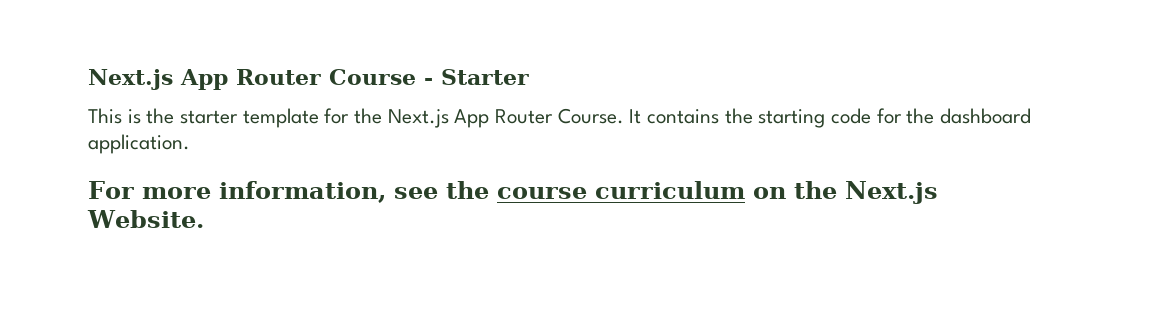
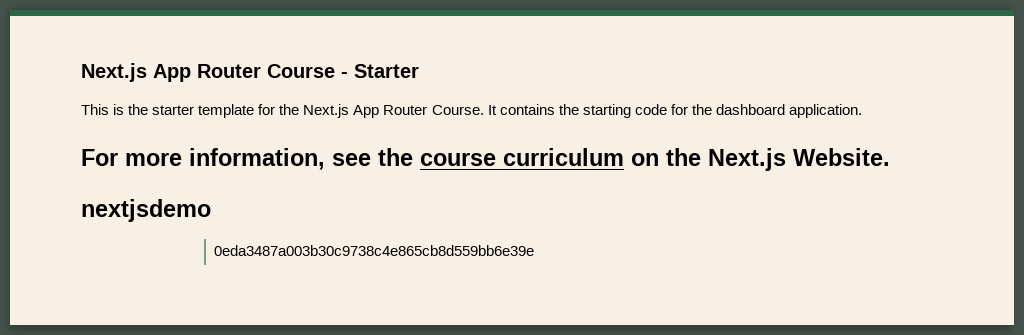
(204, 219) none -> [81,199,211,222] [214,245,535,256] // nextjsdemo // 0eda3487a003b30c9738c4e865cb8d559bb6e39e

